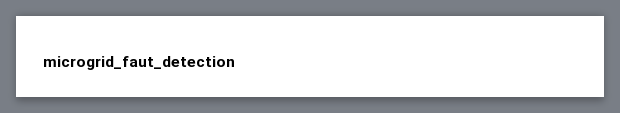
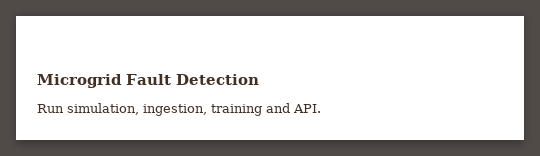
[43,56,235,70] microgrid_faut_detection -> [37,74,259,88] [37,103,321,116] Microgrid Fault Detection // Run simulation, ingestion, training and API.

